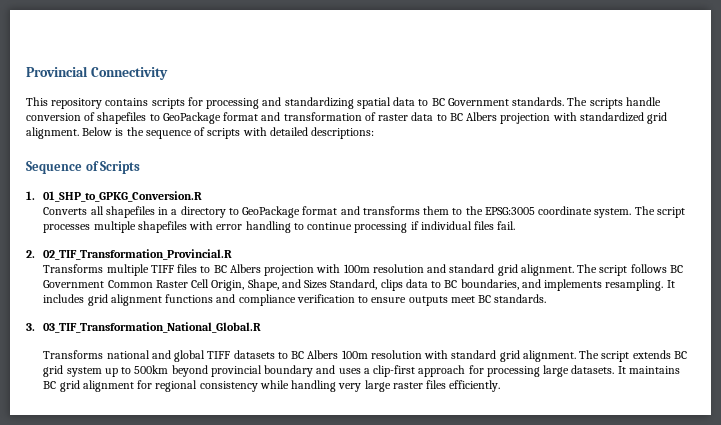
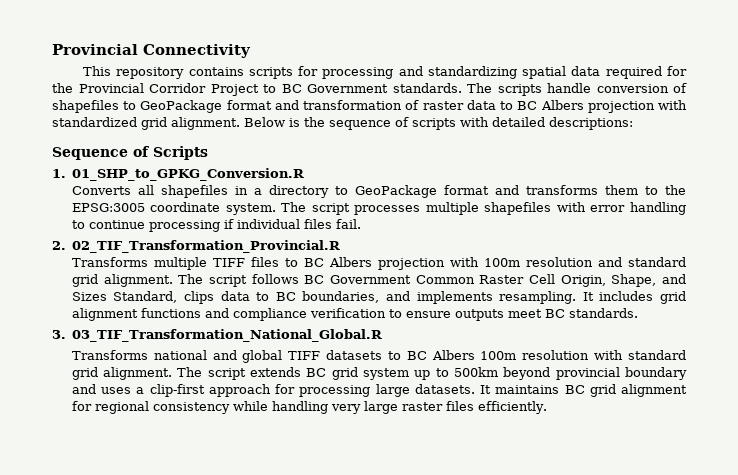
(416, 101) none -> [605,66,687,79] [52,83,259,96] required for the Provincial Corridor Project

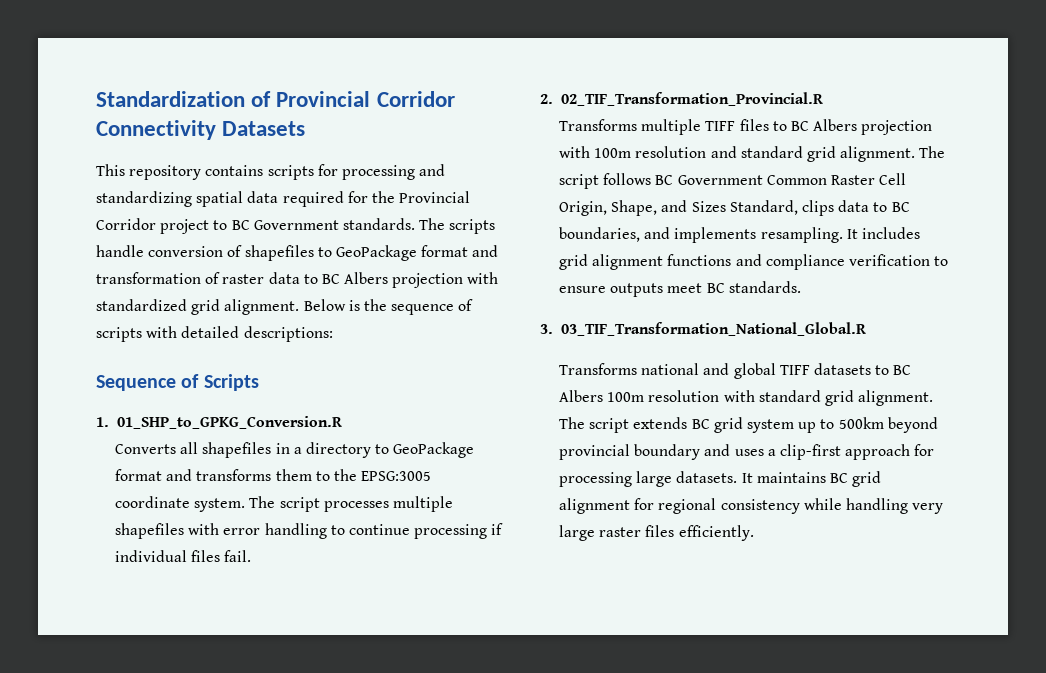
[52,44,138,55] Provincial -> [96,91,455,107] Standardization of Provincial Corridor
(251, 51) none -> [222,121,306,136] Datasets
[210,84,259,96] Project -> [160,219,210,234] project

